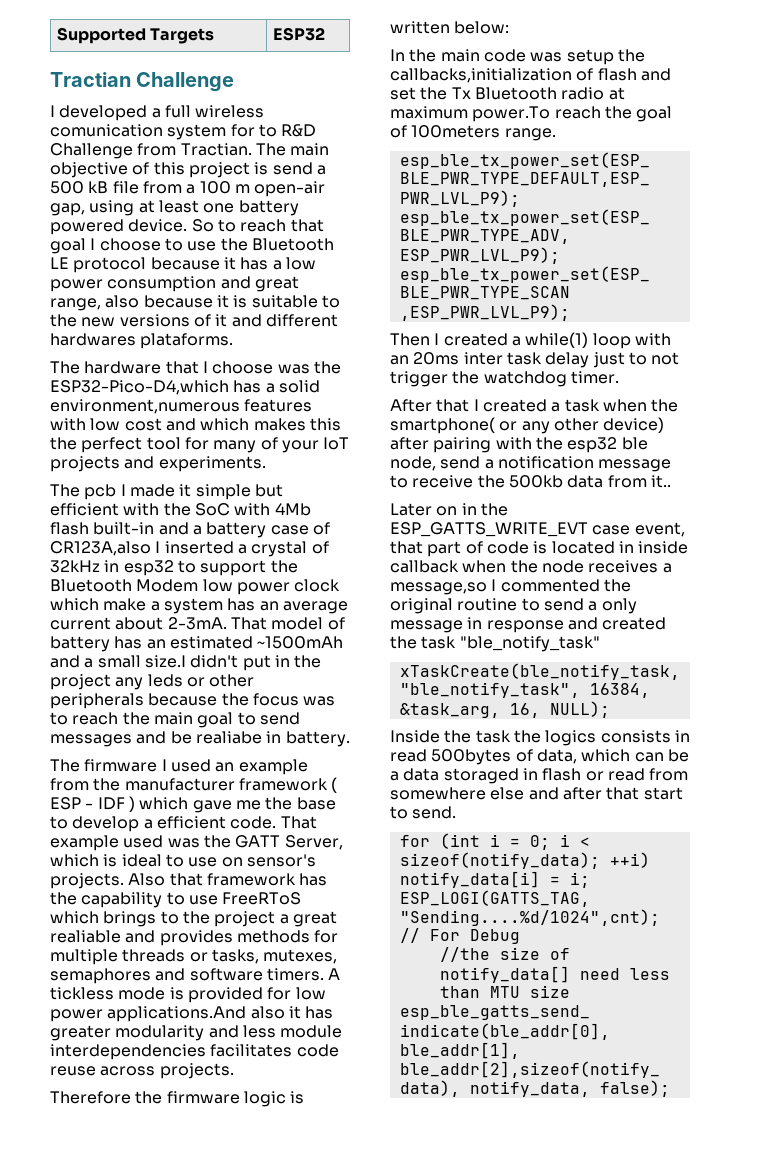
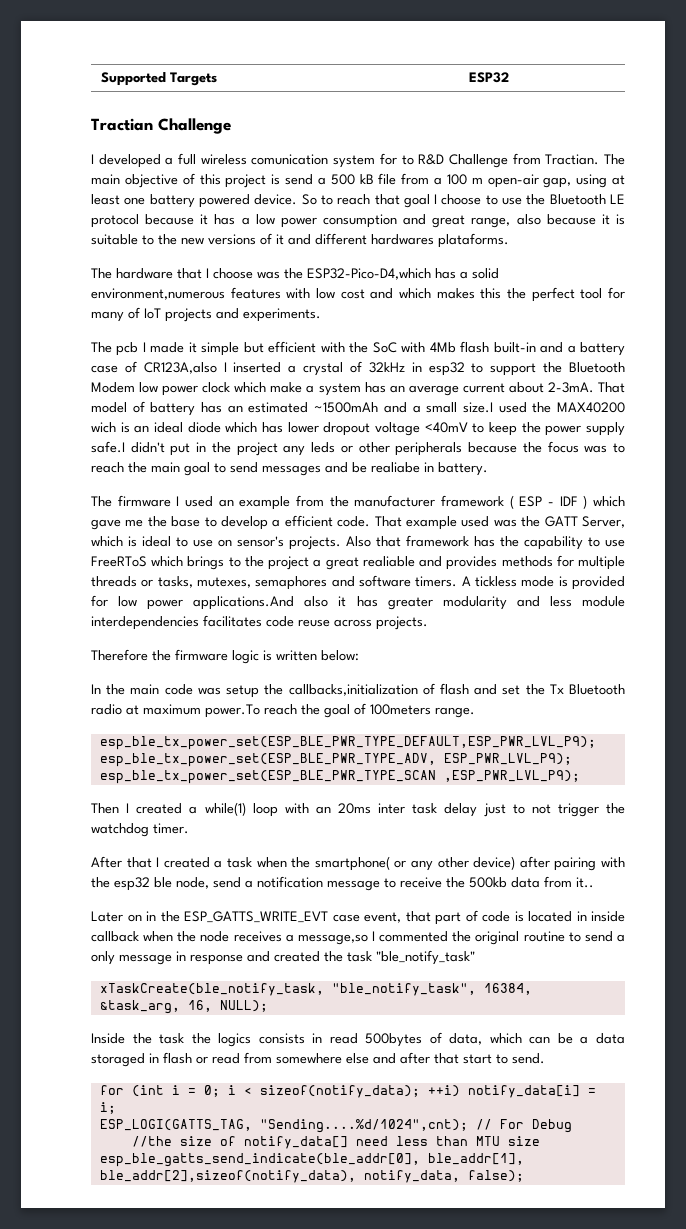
[281,440,319,453] your -> (140, 313) none
(186, 661) none -> [498,402,625,413] [91,422,626,436] [91,441,125,453] used the MAX40200 wich is an ideal diode which has lower dropout voltage <40mV to keep the power supply safe.I

